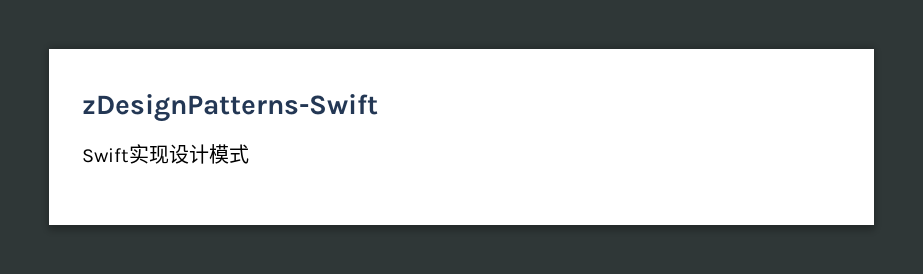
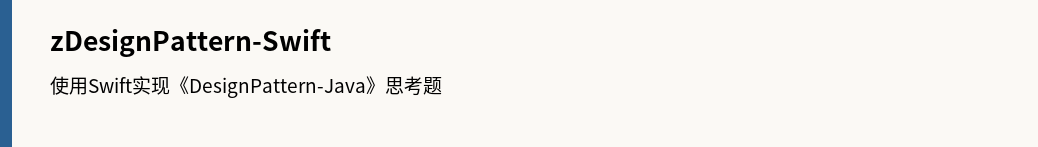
[82,94,378,122] [82,144,249,164] zDesignPatterns-Swift // Swift实现设计模式 -> [50,29,331,57] [50,76,442,98] zDesignPattern-Swift // 使用Swift实现《DesignPattern-Java》思考题

